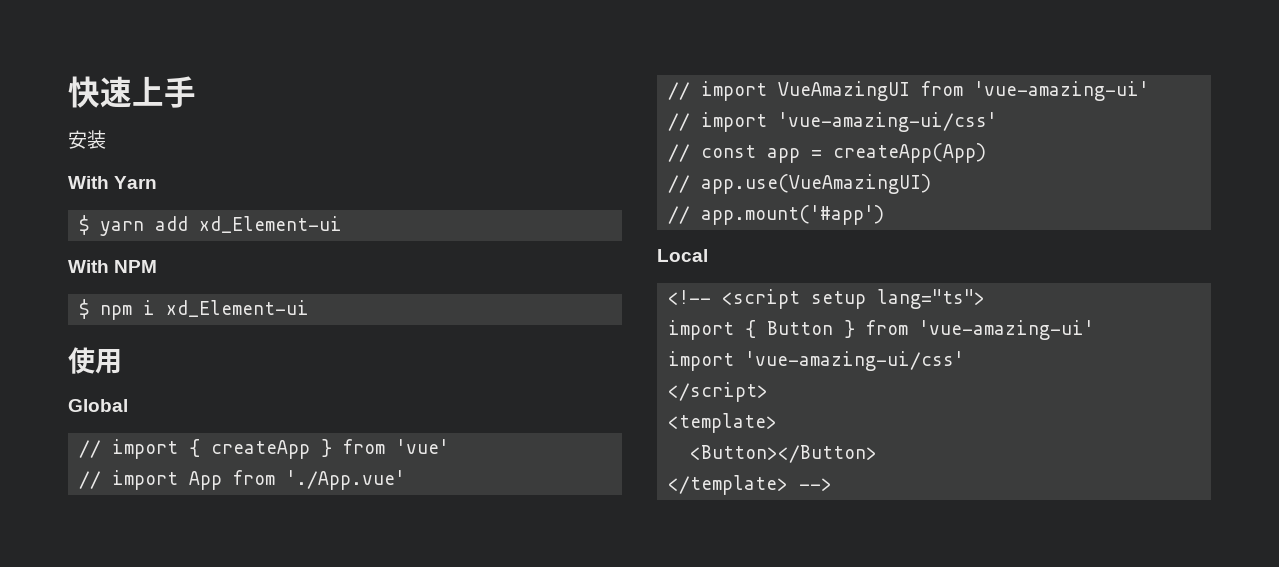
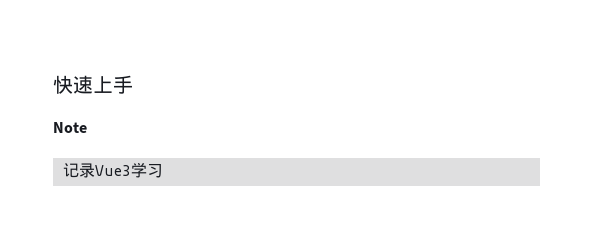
[68,130,106,149] [68,176,158,189] [79,215,343,236] [68,260,158,273] [79,299,310,320] [68,347,122,374] [68,399,128,412] [79,439,450,459] [79,470,406,490] [668,81,1150,101] [668,112,998,132] [668,143,987,163] [668,174,932,194] [668,205,885,225] [657,249,708,262] [668,289,986,309] [668,320,1095,340] [668,351,965,371] [668,382,769,402] [668,413,778,433] [690,445,878,463] [668,475,833,495] 安装 // With Yarn // $ yarn add xd_Element-ui // With NPM // $ npm i xd_Element-ui // 使用 // Global // // import { createApp } from 'vue' // // import App from './App.vue' // // import VueAmazingUI from 'vue-amazing-ui' // // import 'vue-amazing-ui/css' // // const app = createApp(App) // // app.use(VueAmazingUI) // // app.mount('#app') // Local // <!-- <script setup lang="ts"> // import { Button } from 'vue-amazing-ui' // import 'vue-amazing-ui/css' // </script> // <template> // <Button></Button> // </template> --> -> [53,122,87,133] [62,162,163,178] Note // 记录Vue3学习

